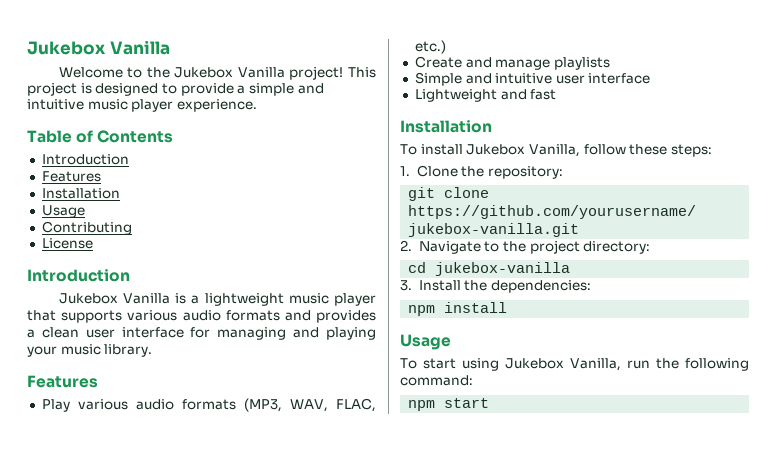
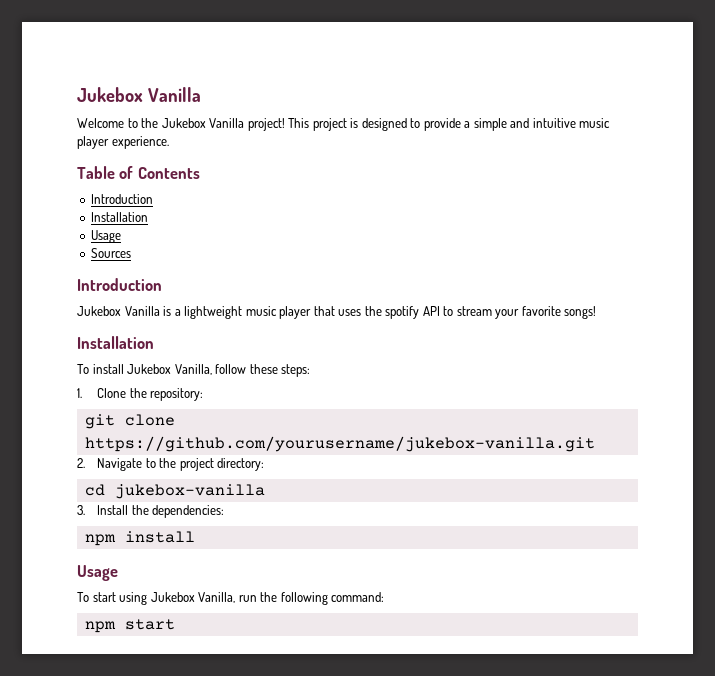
[41,171,101,182] // Features -> (154, 199) none
[41,221,132,235] [41,238,93,249] Contributing // License -> [91,248,132,258] Sources
[61,310,376,323] [27,327,376,340] [27,344,153,357] [27,375,98,388] [41,398,376,412] [414,40,446,54] [414,56,610,70] [414,72,651,86] [414,89,557,102] supports various audio formats and provides a clean user interface for managing and playing your music library. // Features // Play various audio formats (MP3, WAV, FLAC, etc.) // Create and manage playlists // Simple and intuitive user interface // Lightweight and fast -> [338,306,597,319] uses the spotify API to stream your favorite songs!

